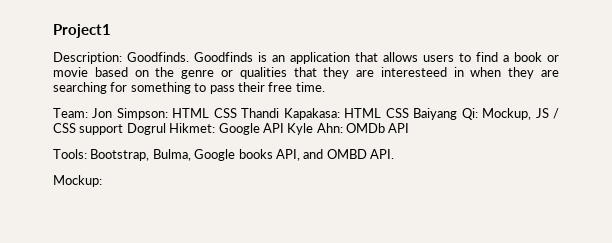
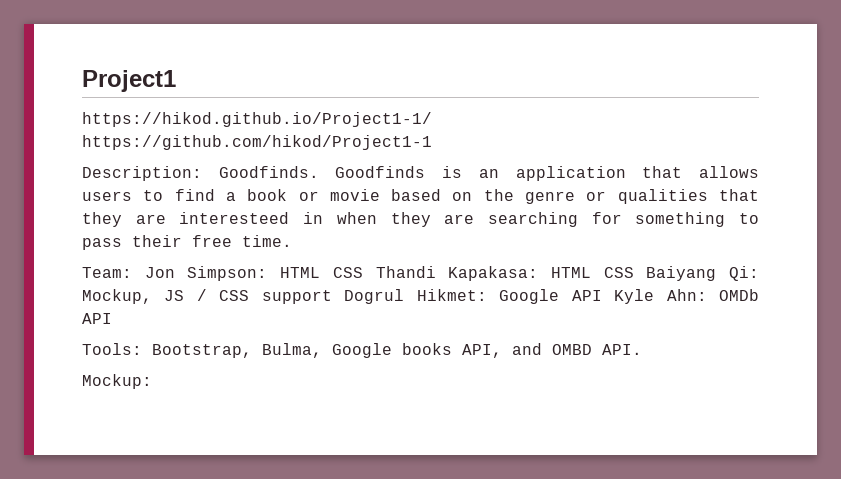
(111, 31) none -> [82,112,432,127] [82,135,432,150] // https://hikod.github.io/Project1-1/ https://github.com/hikod/Project1-1

